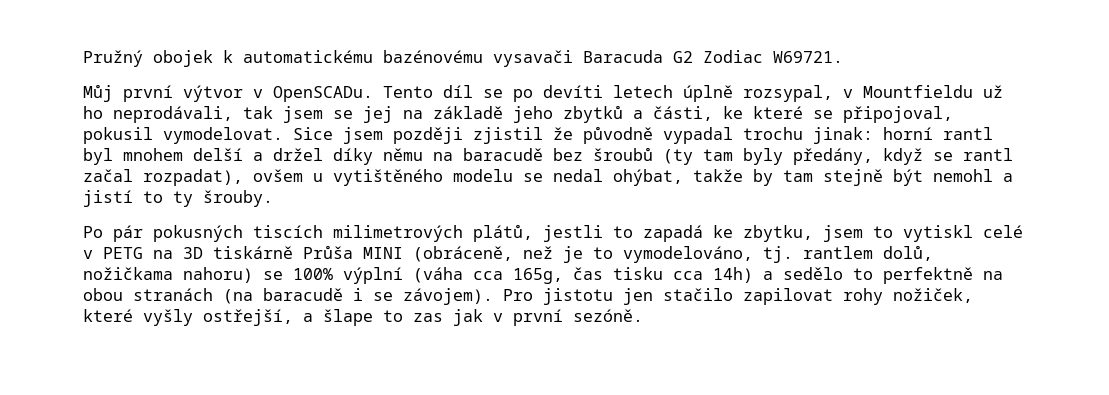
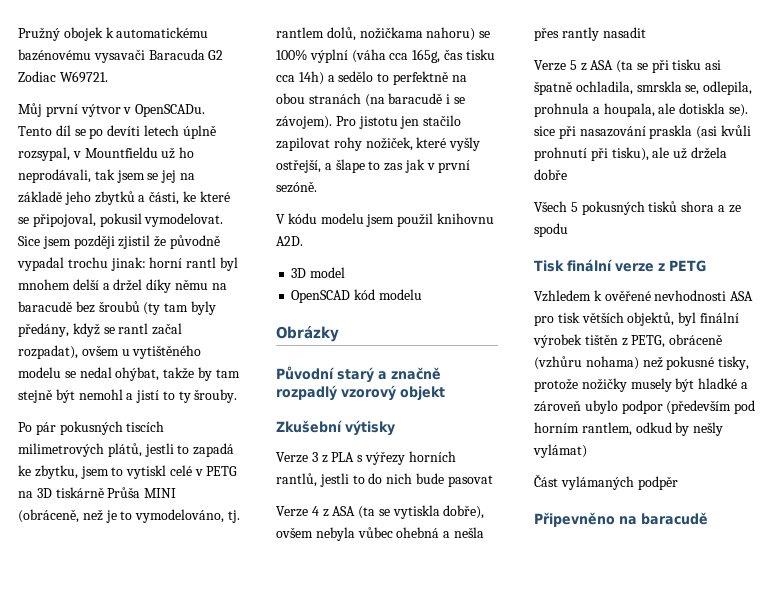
(643, 315) none -> [276,213,494,227] [276,236,303,246] [291,267,346,278] [291,289,422,303] [276,326,339,342] [276,366,441,383] [276,385,445,401] [276,420,395,436] [276,451,456,465] [276,473,493,487] [276,505,485,519] [276,527,484,541] [534,27,646,41] [534,59,722,73] [534,81,753,95] [534,103,748,117] [534,125,751,139] [534,147,727,161] [534,169,567,180] [534,201,741,215] [534,223,568,237] [534,259,706,272] [534,290,754,302] [534,312,739,326] [533,334,723,348] [534,356,750,370] [534,378,748,392] [534,400,756,414] [534,422,724,436] [533,444,587,458] [534,474,678,490] [534,512,708,527] // V kódu modelu jsem použil knihovnu A2D. // 3D model // OpenSCAD kód modelu // Obrázky // Původní starý a značně rozpadlý vzorový objekt // Zkušební výtisky // Verze 3 z PLA s výřezy horních rantlů, jestli to do nich bude pasovat // Verze 4 z ASA (ta se vytiskla dobře), ovšem nebyla vůbec ohebná a nešla přes rantly nasadit // Verze 5 z ASA (ta se při tisku asi špatně ochladila, smrskla se, odlepila, prohnula a houpala, ale dotiskla se). sice při nasazování praskla (asi kvůli prohnutí při tisku), ale už držela dobře // Všech 5 pokusných tisků shora a ze spodu // Tisk finální verze z PETG // Vzhledem k ověřené nevhodnosti ASA pro tisk větších objektů, byl finální výrobek tištěn z PETG, obráceně (vzhůru nohama) než pokusné tisky, protože nožičky musely být hladké a zároveň ubylo podpor (především pod horním rantlem, odkud by nešly vylámat) // Část vylámaných podpěr // Připevněno na baracudě

